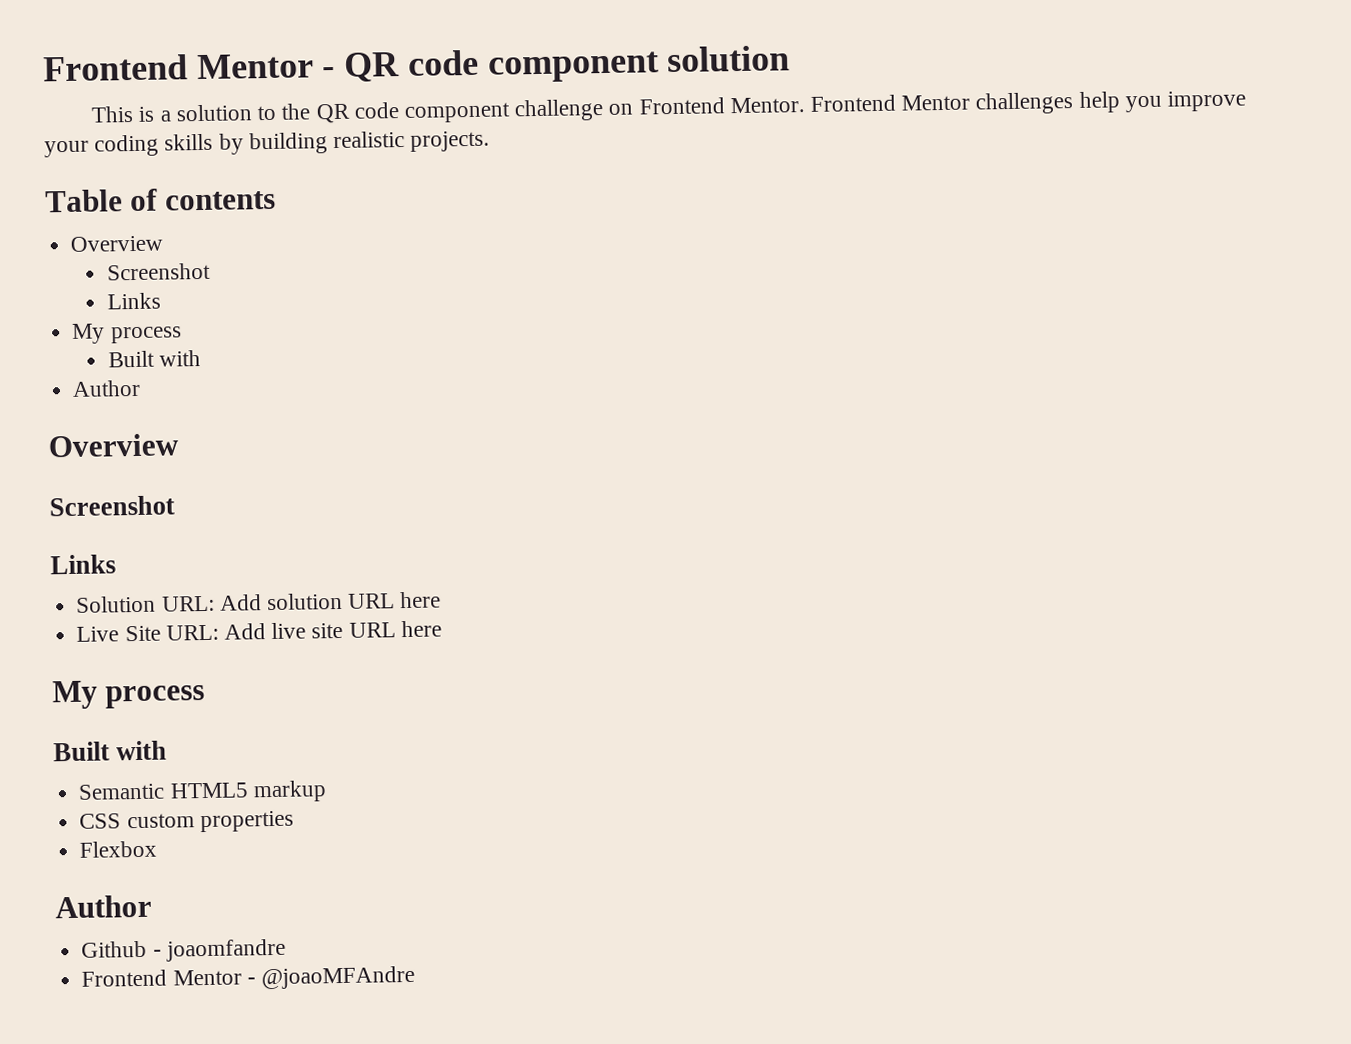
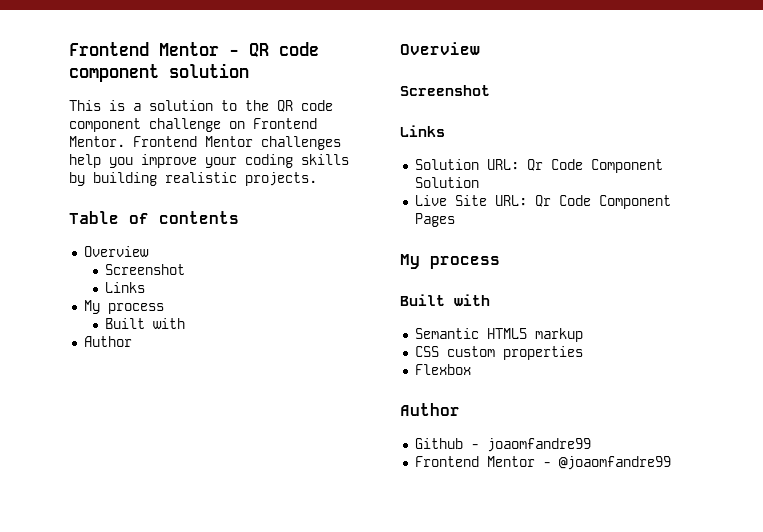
[219,591,442,611] Add solution URL here -> [526,159,663,173] [414,177,479,188] Qr Code Component Solution
[223,620,442,640] Add live site URL here -> [534,195,671,209] [414,213,455,227] Qr Code Component Pages
[165,938,286,962] [81,965,415,990] joaomfandre // Frontend Mentor - @joaoMFAndre -> [486,438,591,452] [414,456,671,470] joaomfandre99 // Frontend Mentor - @joaomfandre99

